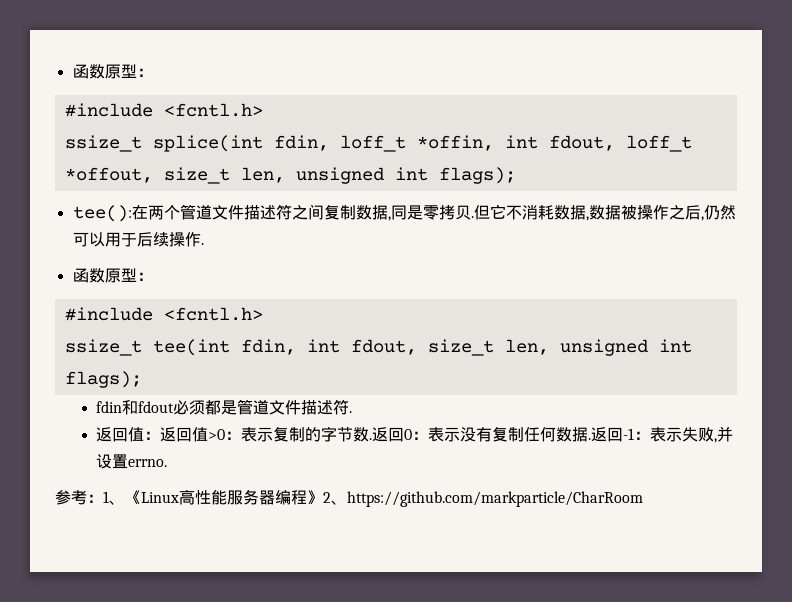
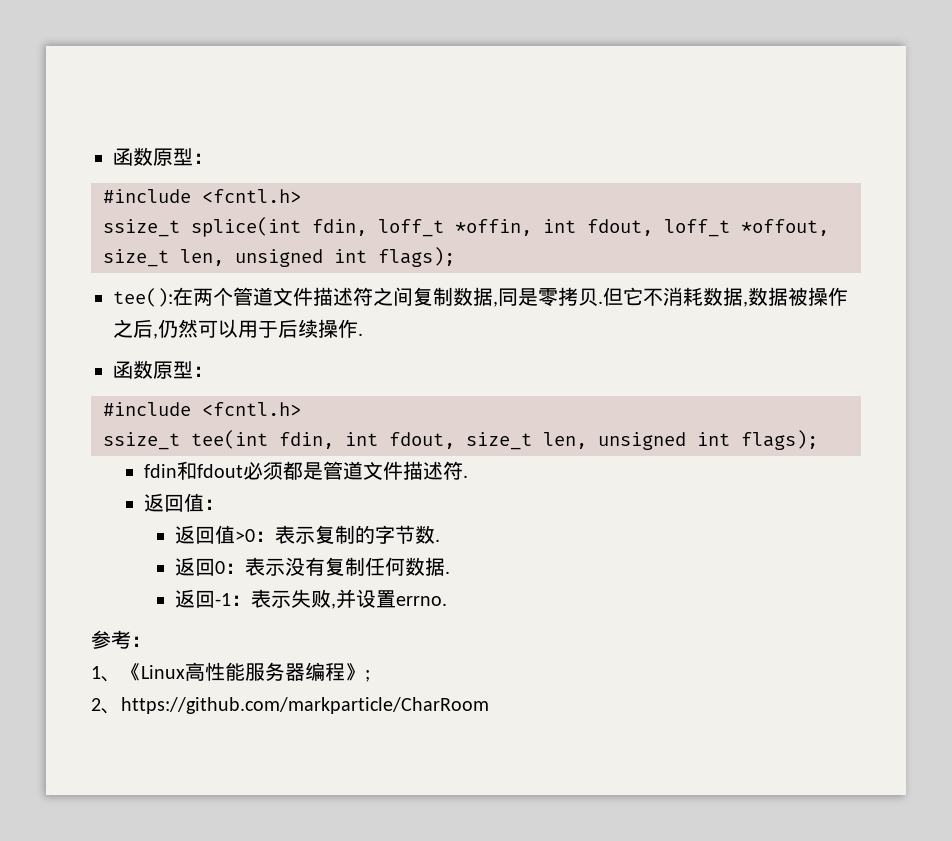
(161, 435) none -> (225, 504) //
(373, 439) none -> (441, 540) //
(592, 439) none -> (451, 572) //
(103, 498) none -> (151, 641) //
(323, 497) none -> [365,670,370,682] ; //

